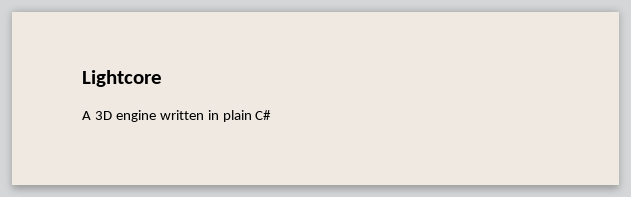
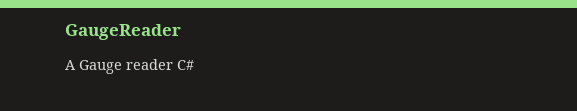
[82,70,162,87] Lightcore -> [65,24,181,40] GaugeReader
[94,110,252,122] 3D engine written in plain -> [79,59,173,74] Gauge reader

